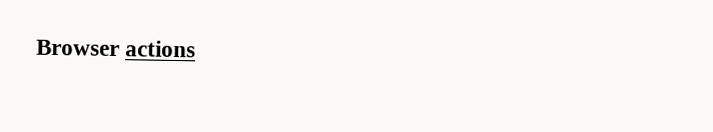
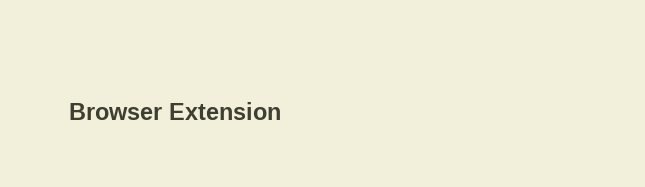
[125,40,197,58] actions -> [169,102,281,120] Extension

